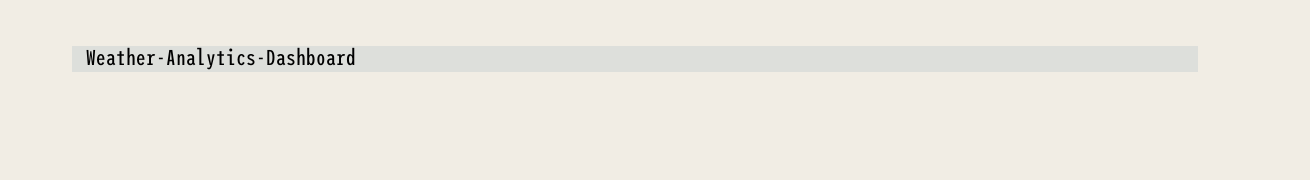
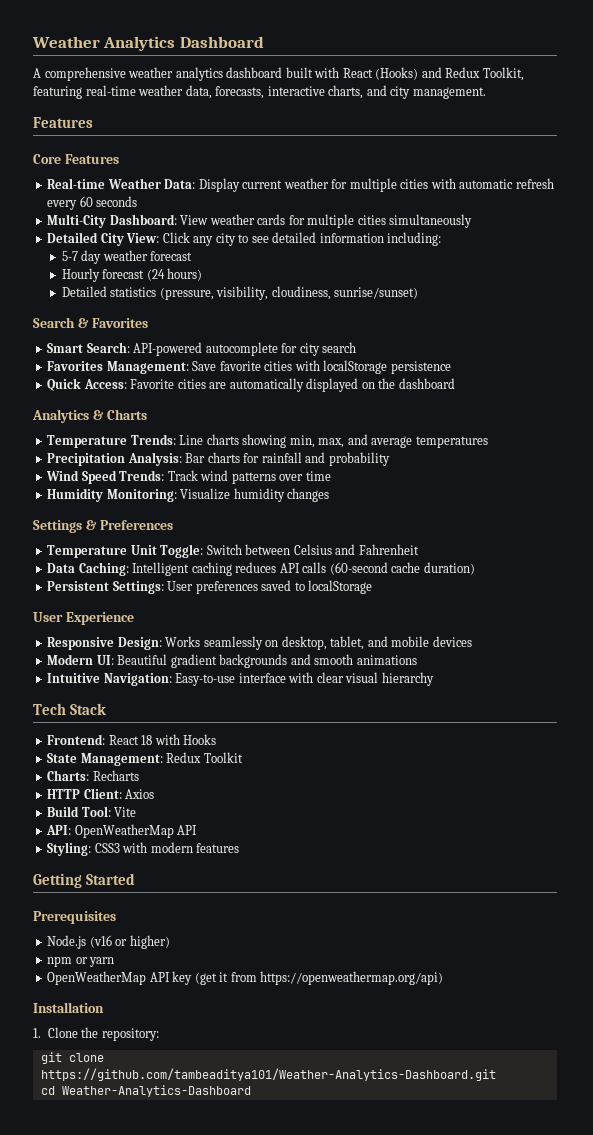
(85, 58) none -> [32,36,264,51] [33,67,524,81] [33,85,486,99] [33,117,93,128] [33,154,119,164] [47,178,554,192] [47,196,138,210] [47,214,473,228] [47,232,442,246] [61,250,193,264] [61,268,203,282] [61,286,419,300] [33,317,148,328] [47,342,357,356] [47,360,451,374] [47,378,455,392] [32,409,147,423] [47,434,488,448] [47,452,390,466] [46,470,331,484] [47,488,330,502] [33,520,173,533] [47,544,419,558] [47,562,475,576] [47,580,373,594] [33,612,134,625] [47,636,472,650] [47,654,417,668] [47,672,434,686] [33,703,107,715] [47,734,217,745] [47,752,243,766] [47,770,139,781] [47,788,155,799] [47,806,137,817] [46,824,198,838] [47,842,240,856] [33,873,136,888] [33,911,116,924] [47,935,170,949] [47,956,115,967] [47,971,444,985] [33,1002,104,1013] [33,1027,159,1041] [40,1052,104,1064] [40,1068,496,1081] [40,1086,55,1095] Weather Analytics Dashboard // A comprehensive weather analytics dashboard built with React (Hooks) and Redux Toolkit, featuring real-time weather data, forecasts, interactive charts, and city management. // Features // Core Features // Real-time Weather Data: Display current weather for multiple cities with automatic refresh every 60 seconds // Multi-City Dashboard: View weather cards for multiple cities simultaneously // Detailed City View: Click any city to see detailed information including: // 5-7 day weather forecast // Hourly forecast (24 hours) // Detailed statistics (pressure, visibility, cloudiness, sunrise/sunset) // Search & Favorites // Smart Search: API-powered autocomplete for city search // Favorites Management: Save favorite cities with localStorage persistence // Quick Access: Favorite cities are automatically displayed on the dashboard // Analytics & Charts // Temperature Trends: Line charts showing min, max, and average temperatures // Precipitation Analysis: Bar charts for rainfall and probability // Wind Speed Trends: Track wind patterns over time // Humidity Monitoring: Visualize humidity changes // Settings & Preferences // Temperature Unit Toggle: Switch between Celsius and Fahrenheit // Data Caching: Intelligent caching reduces API calls (60-second cache duration) // Persistent Settings: User preferences saved to localStorage // User Experience // Responsive Design: Works seamlessly on desktop, tablet, and mobile devices // Modern UI: Beautiful gradient backgrounds and smooth animations // Intuitive Navigation: Easy-to-use interface with clear visual hierarchy // Tech Stack // Frontend: React 18 with Hooks // State Management: Redux Toolkit // Charts: Recharts // HTTP Client: Axios // Build Tool: Vite // API: OpenWeatherMap API // Styling: CSS3 with modern features // Getting Started // Prerequisites // Node.js (v16 or higher) // npm or yarn // OpenWeatherMap API key (get it from https://openweathermap.org/api) // Installation // 1. Clone the repository: // git clone https://github.com/tambeaditya101/Weather-Analytics-Dashboard.git // cd

